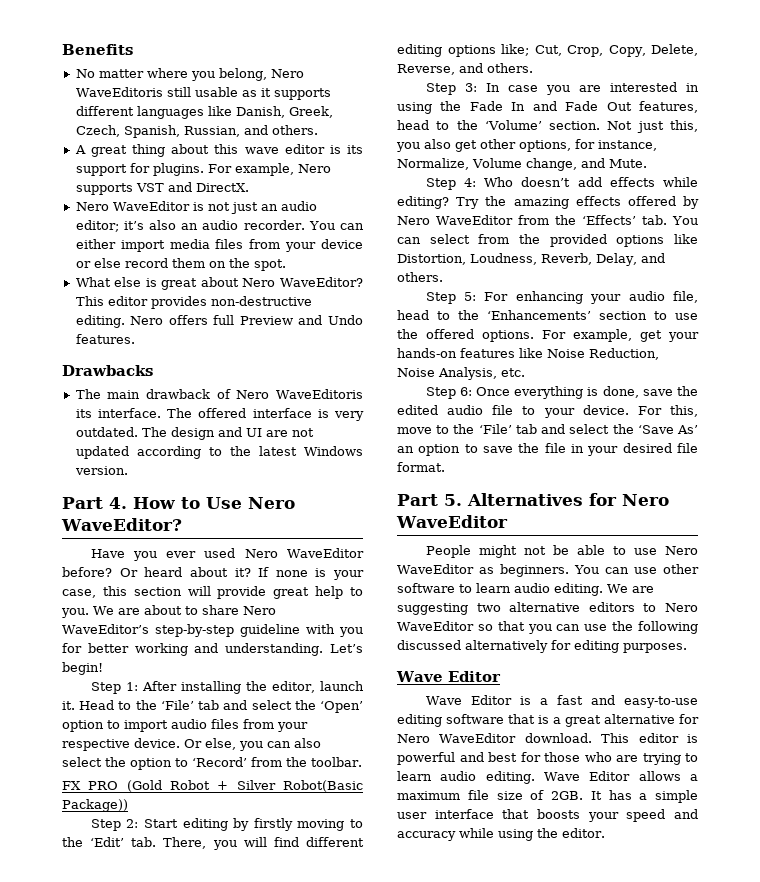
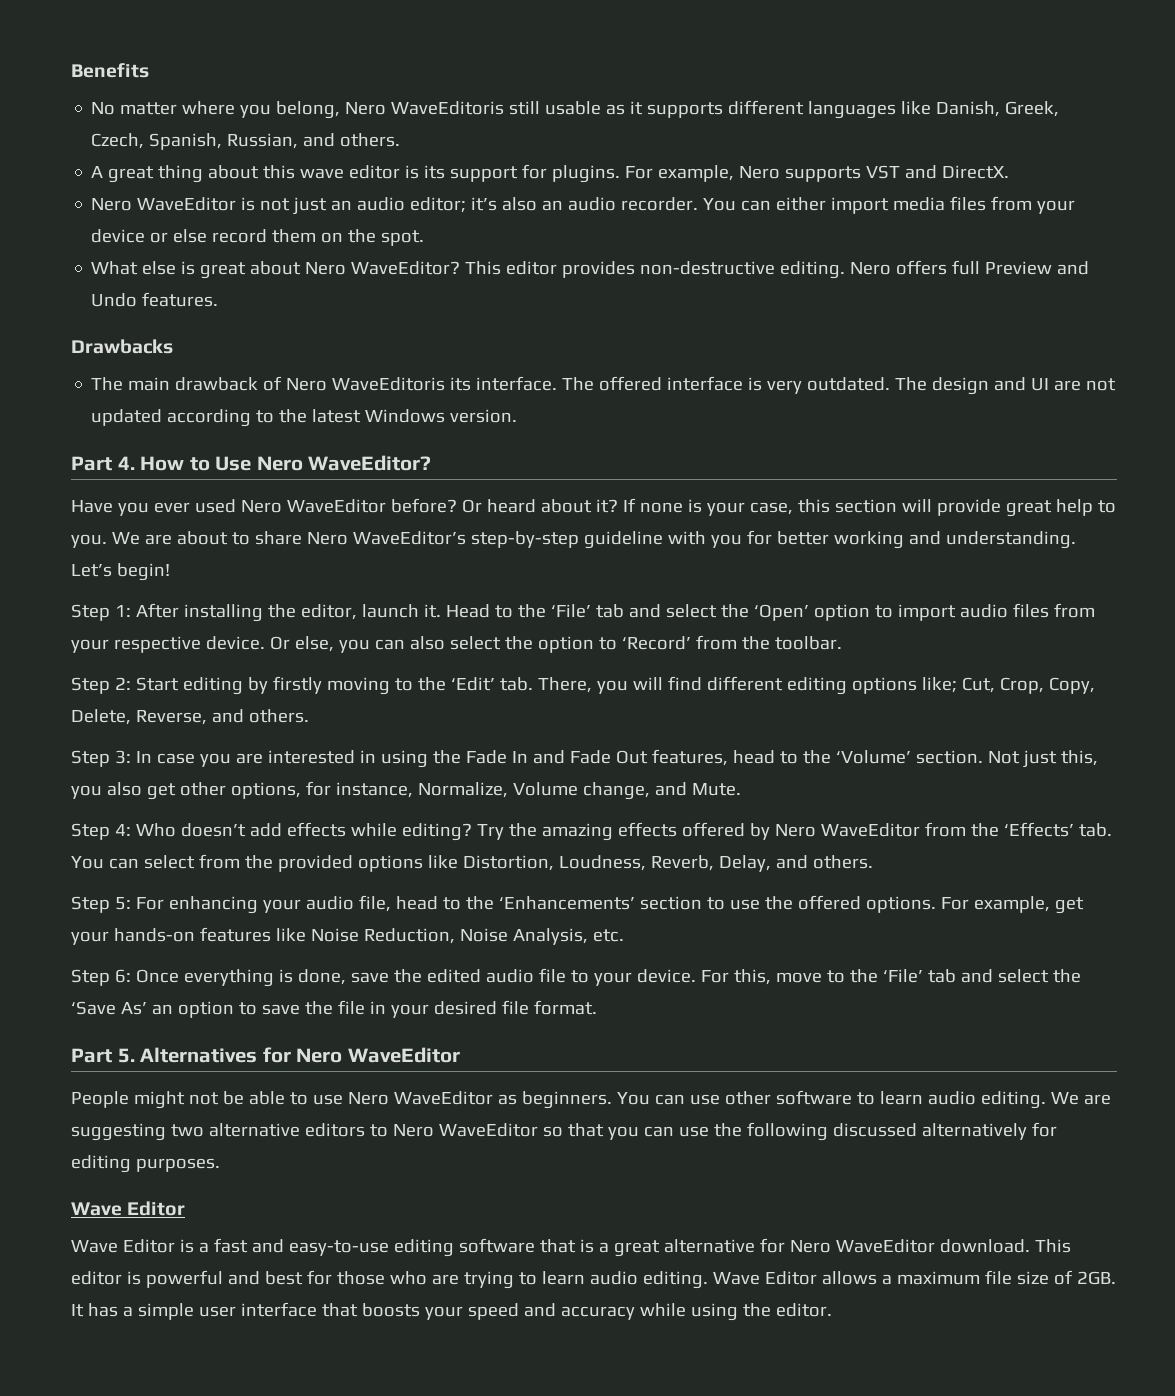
[62,780,363,792] [62,799,128,812] // FX PRO (Gold Robot + Silver Robot(Basic Package)) -> (842, 643) none

